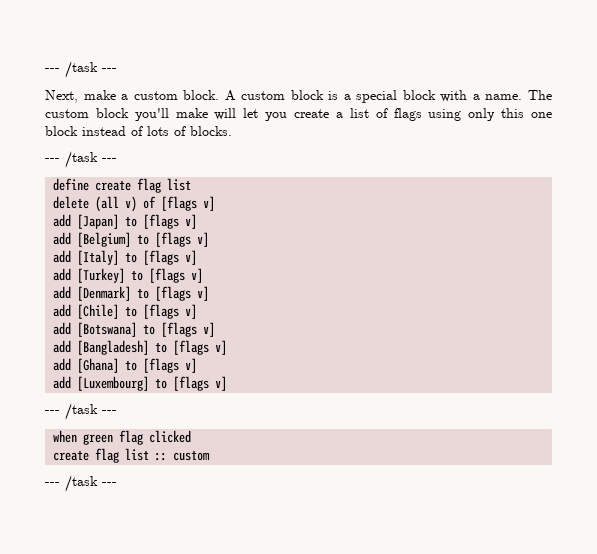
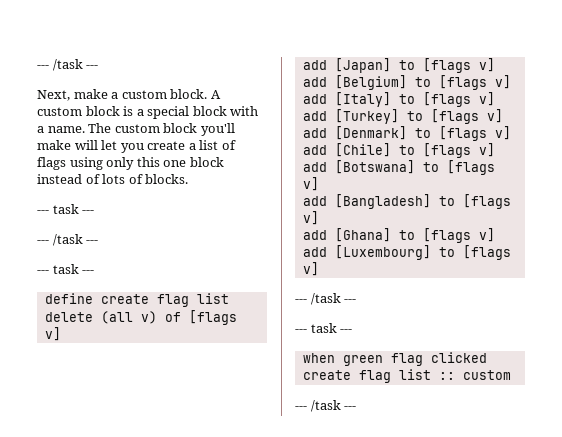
[45,151,117,168] // --- /task --- -> [37,204,95,214] [37,234,99,246] [37,264,95,274] // --- task --- // --- /task --- // --- task ---
(117, 412) none -> [295,323,353,333] // --- task ---

